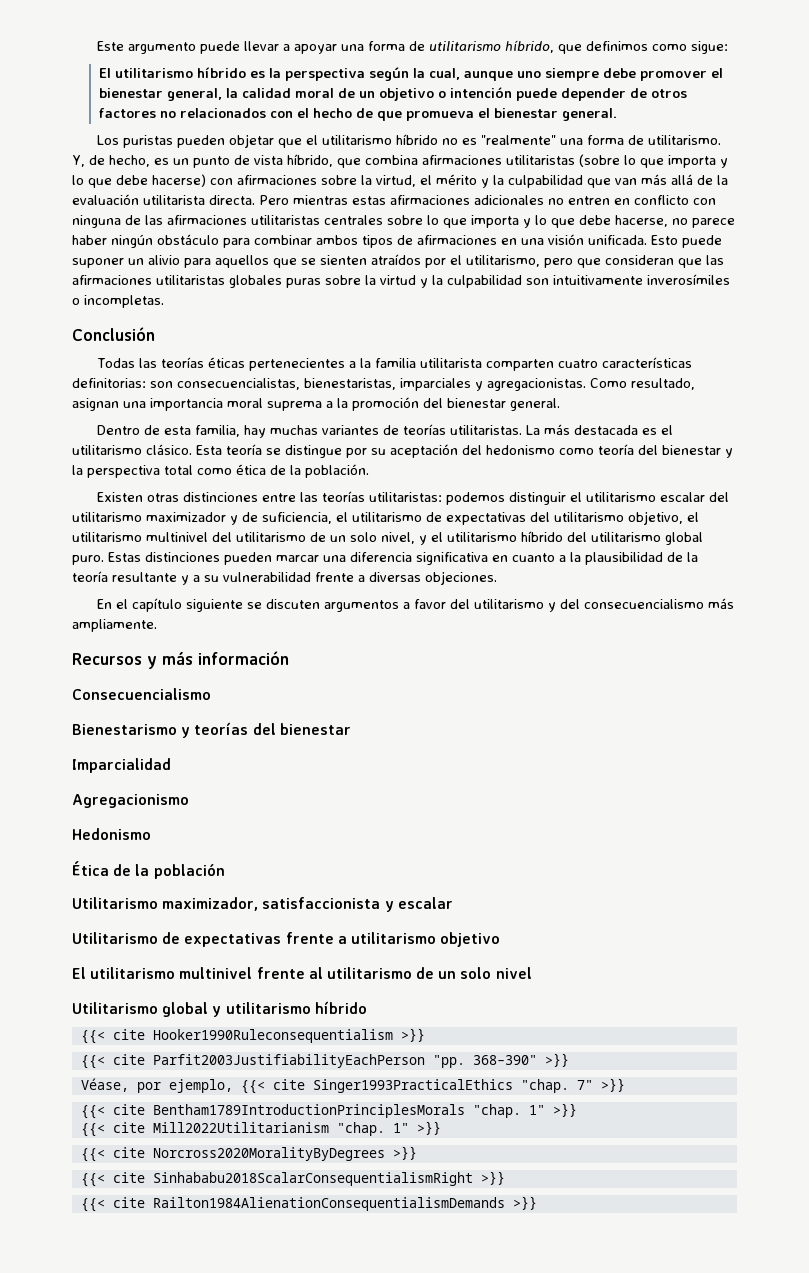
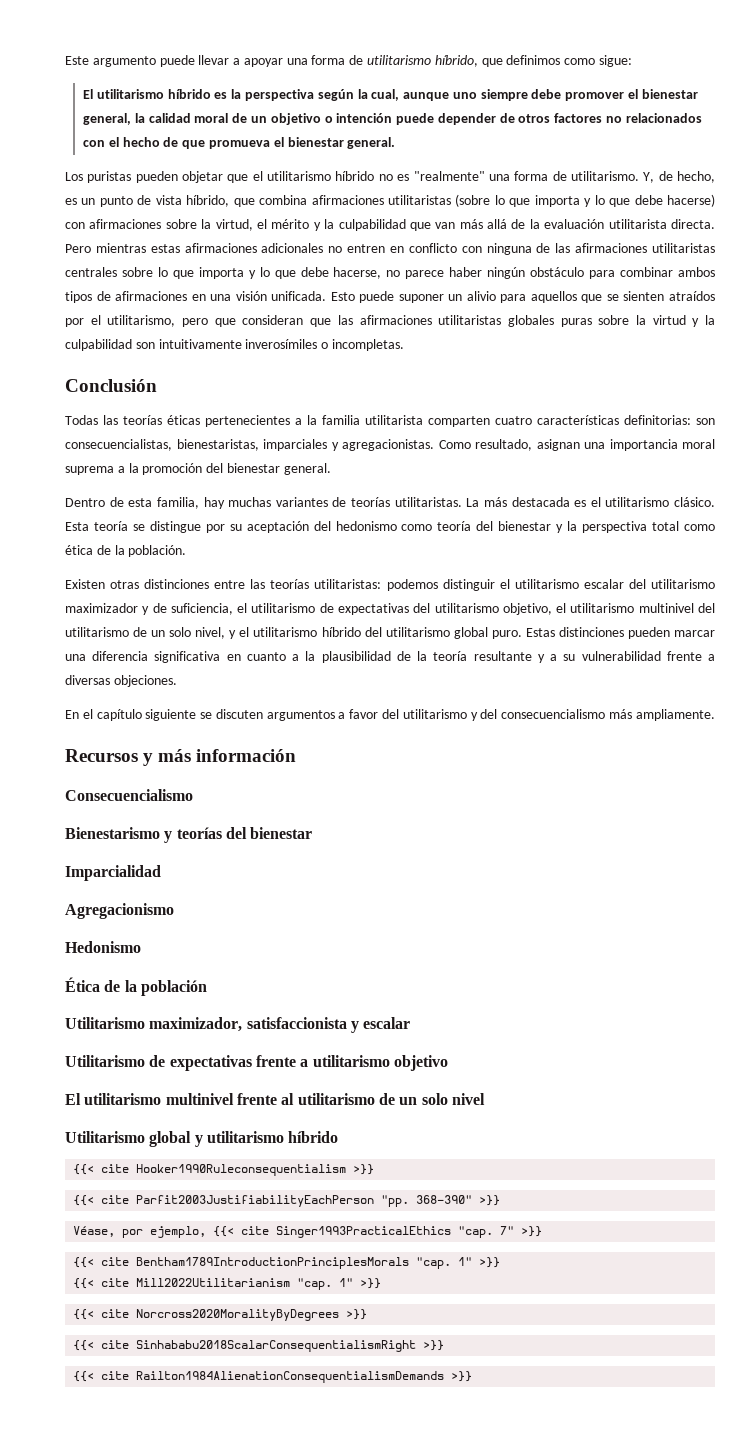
[520,1079,569,1093] "chap. -> [458,1226,494,1238] "cap.
[472,1104,521,1118] "chap. -> [416,1257,452,1269] "cap.
[336,1122,385,1136] "chap. -> [297,1278,333,1290] "cap.

